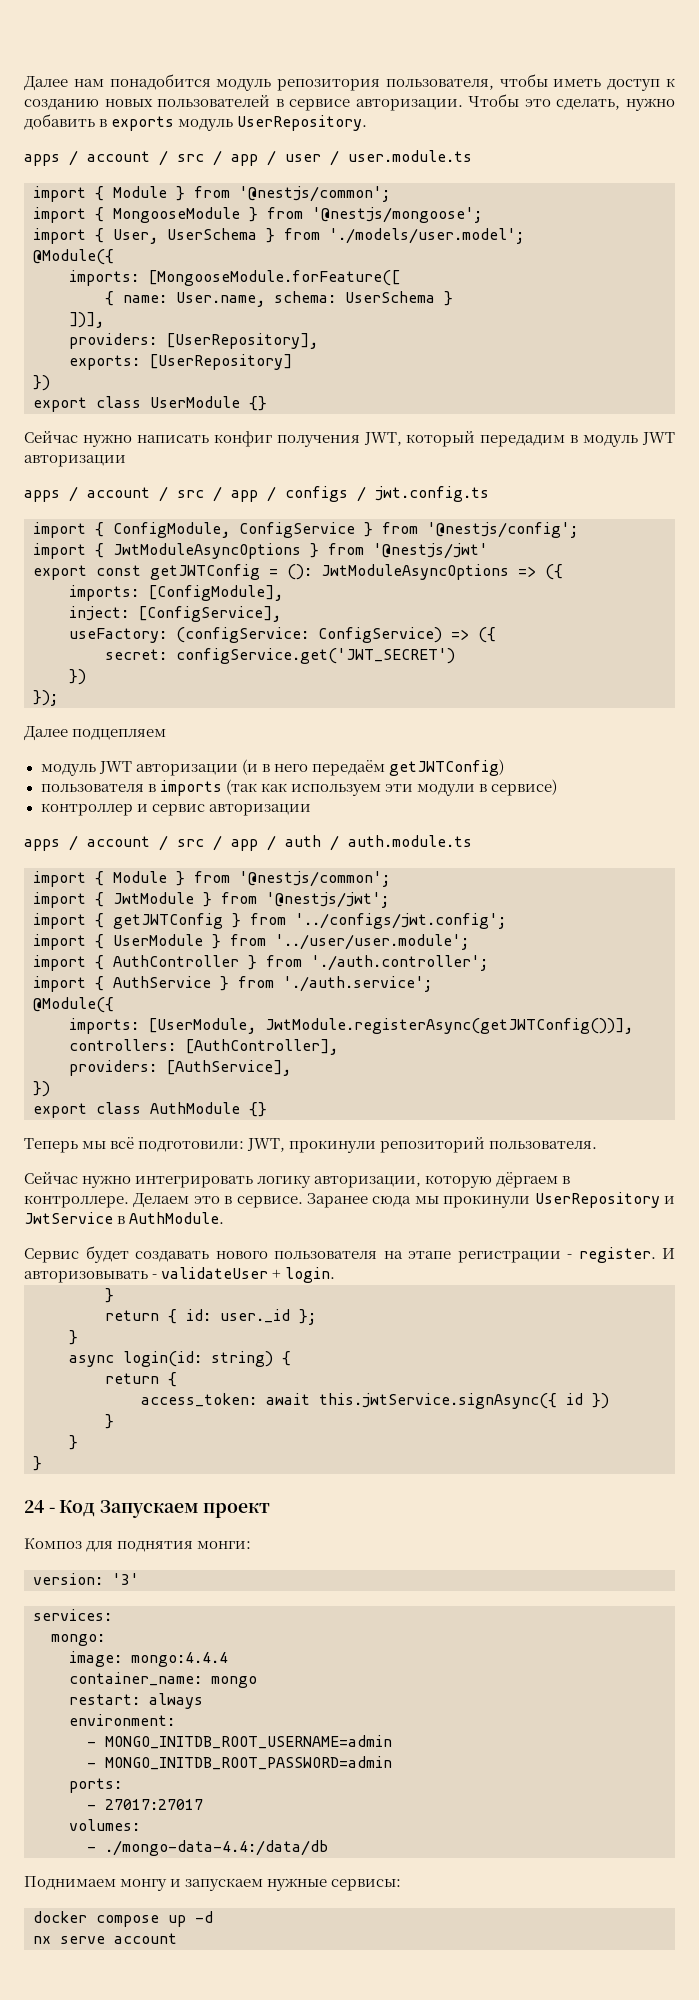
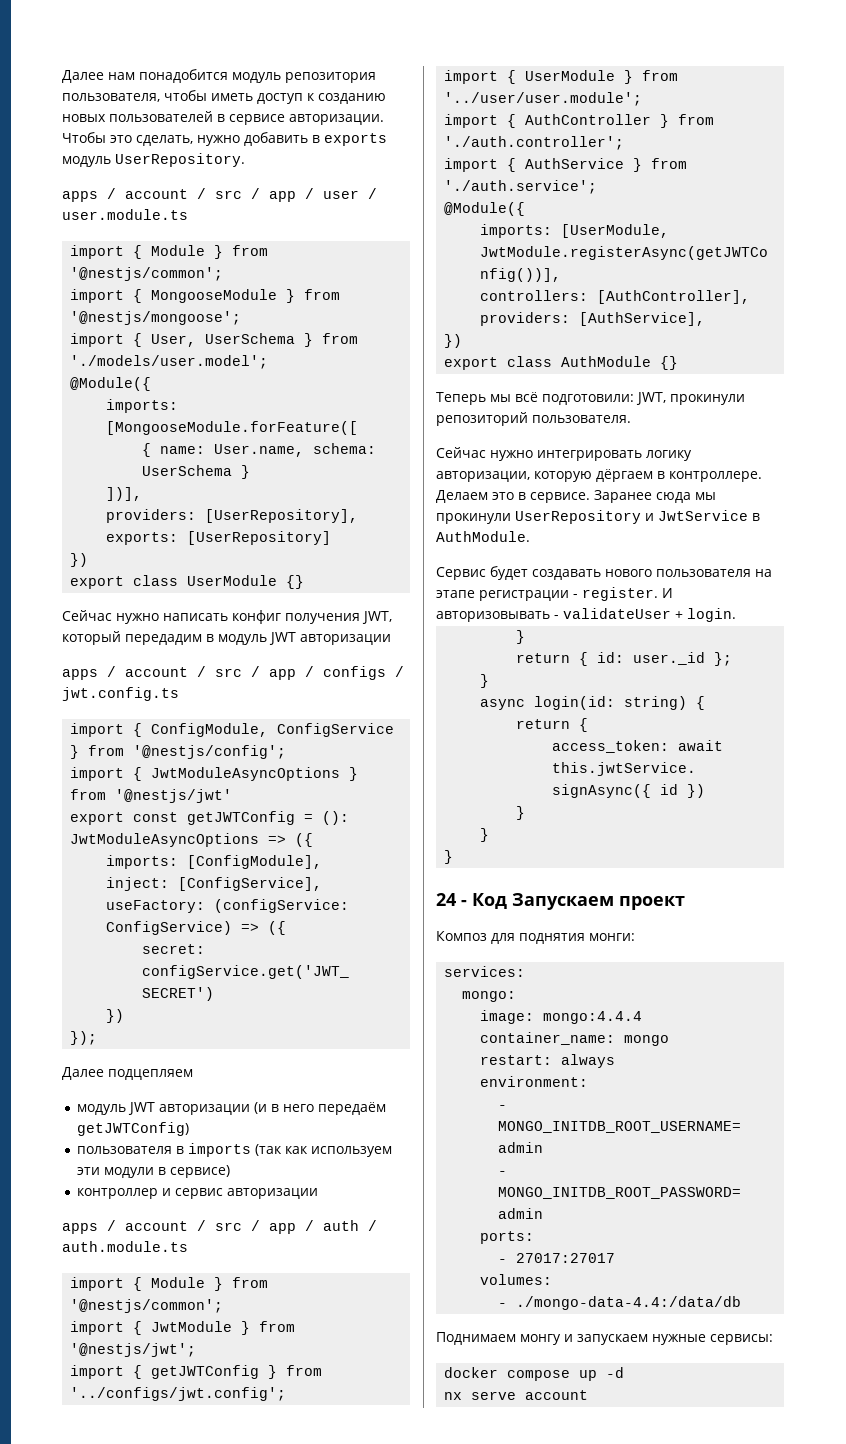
[33,1573,139,1585] // version: '3' -> (635, 937) none

